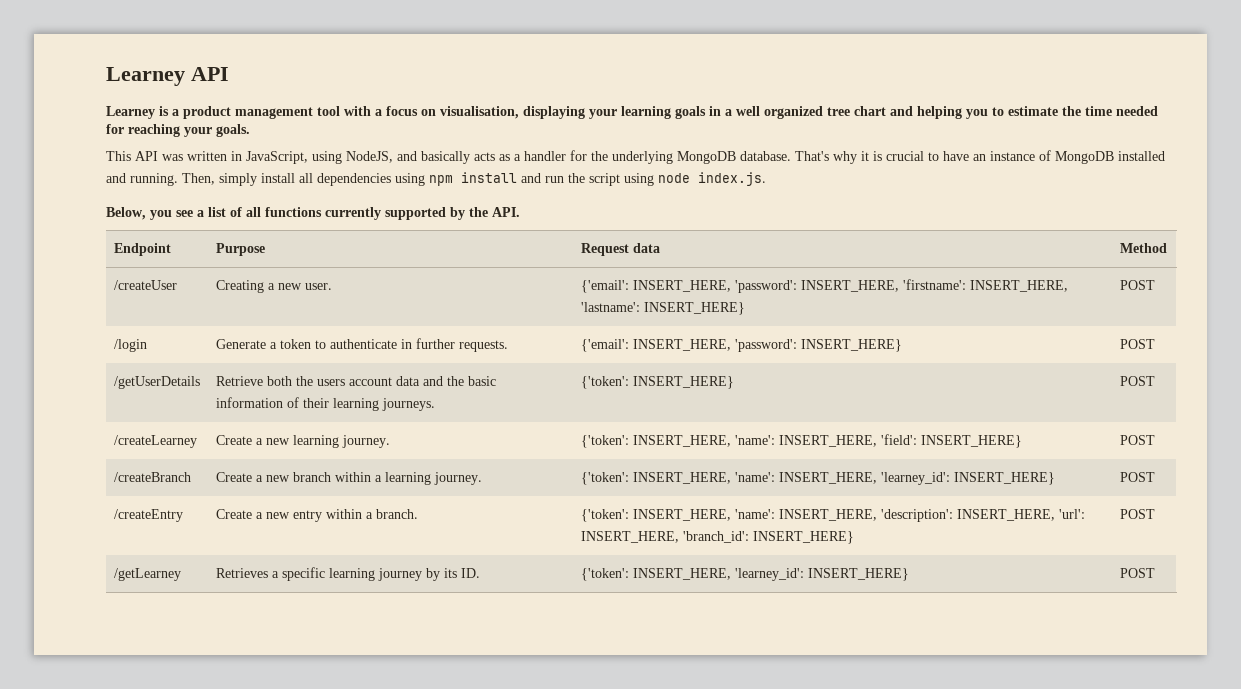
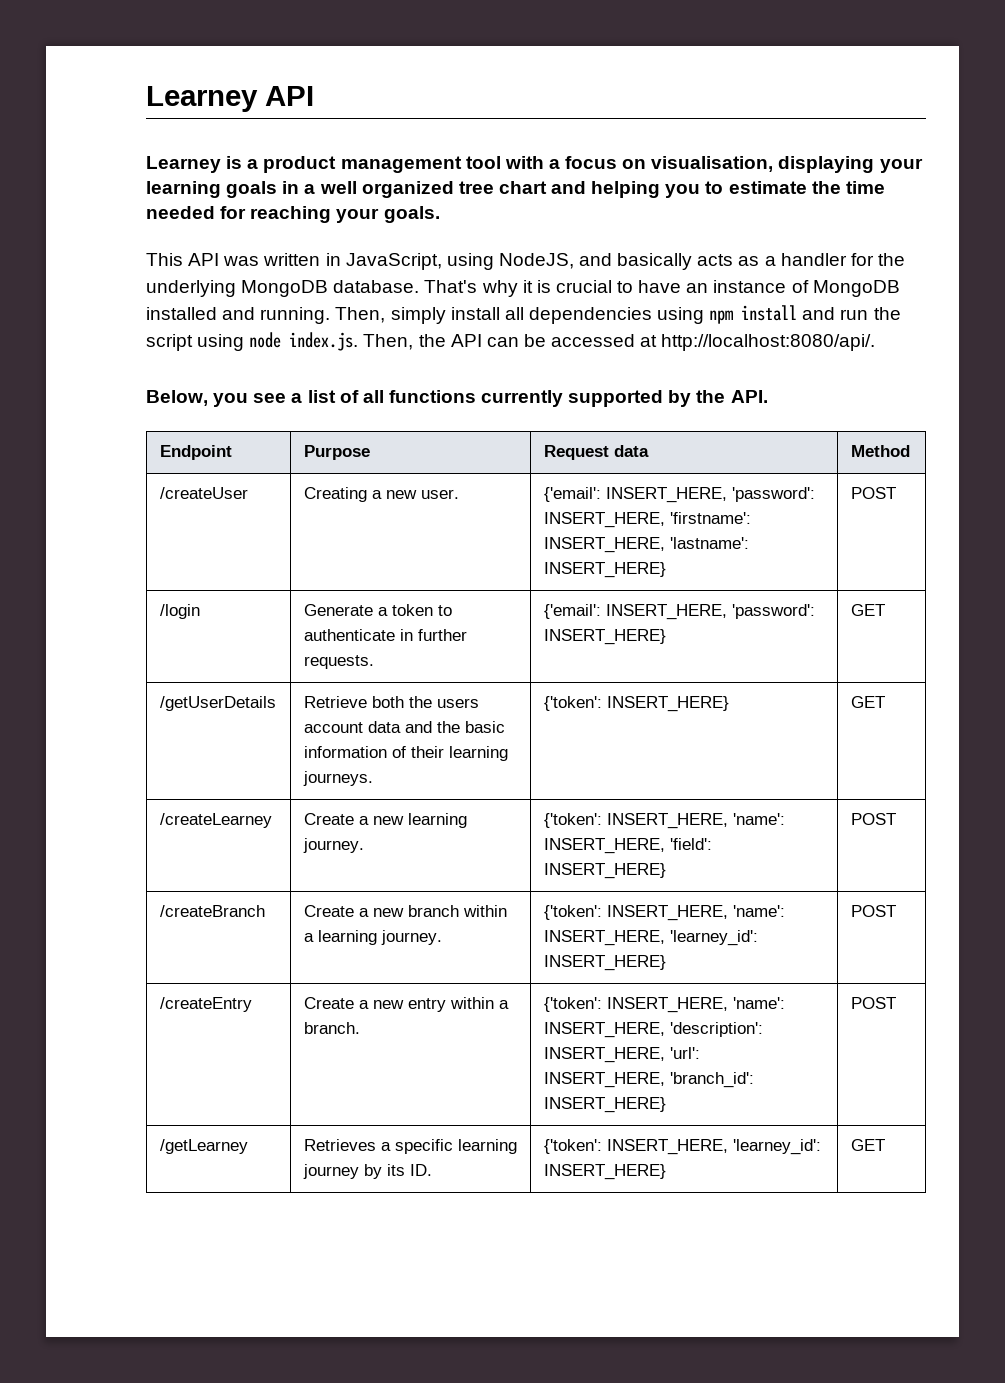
(766, 179) none -> [363,334,876,351] Then, the API can be accessed at http://localhost:8080/api/.
[1119,339,1155,349] POST -> [850,604,885,616] GET
[1119,376,1155,386] POST -> [850,696,885,708] GET
[1119,568,1155,578] POST -> [850,1139,885,1151] GET

